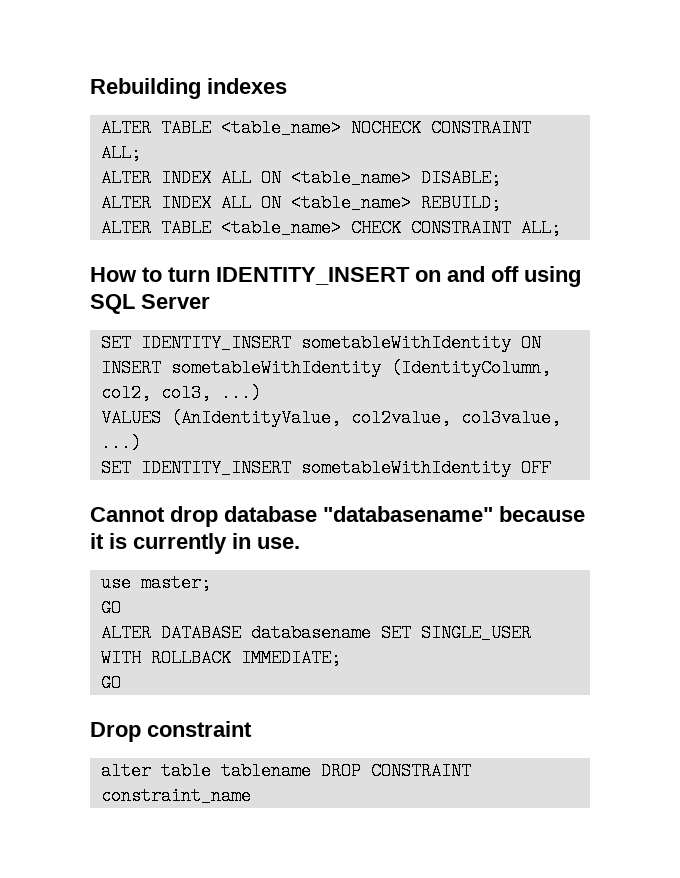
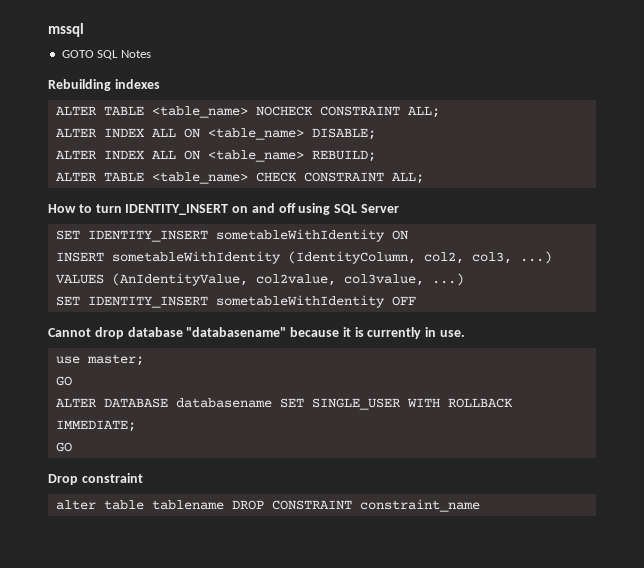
(90, 88) none -> [48,23,84,37] [61,50,151,60] mssql // GOTO SQL Notes //

